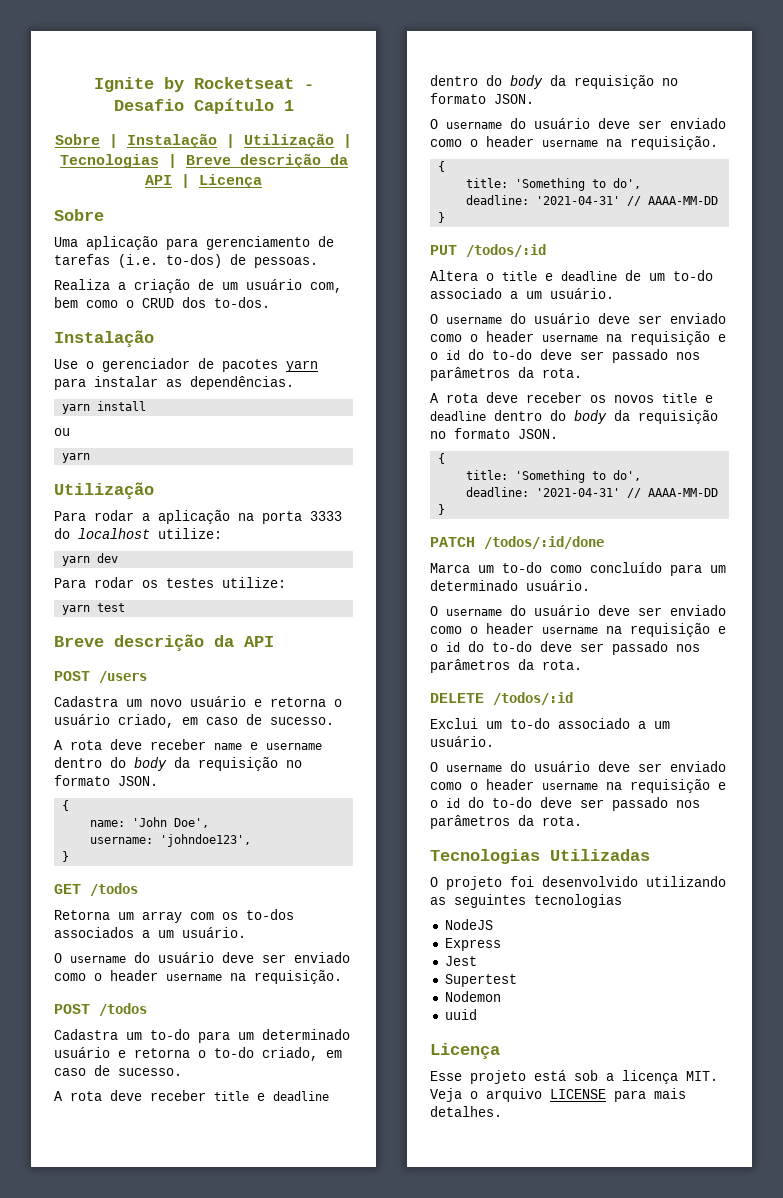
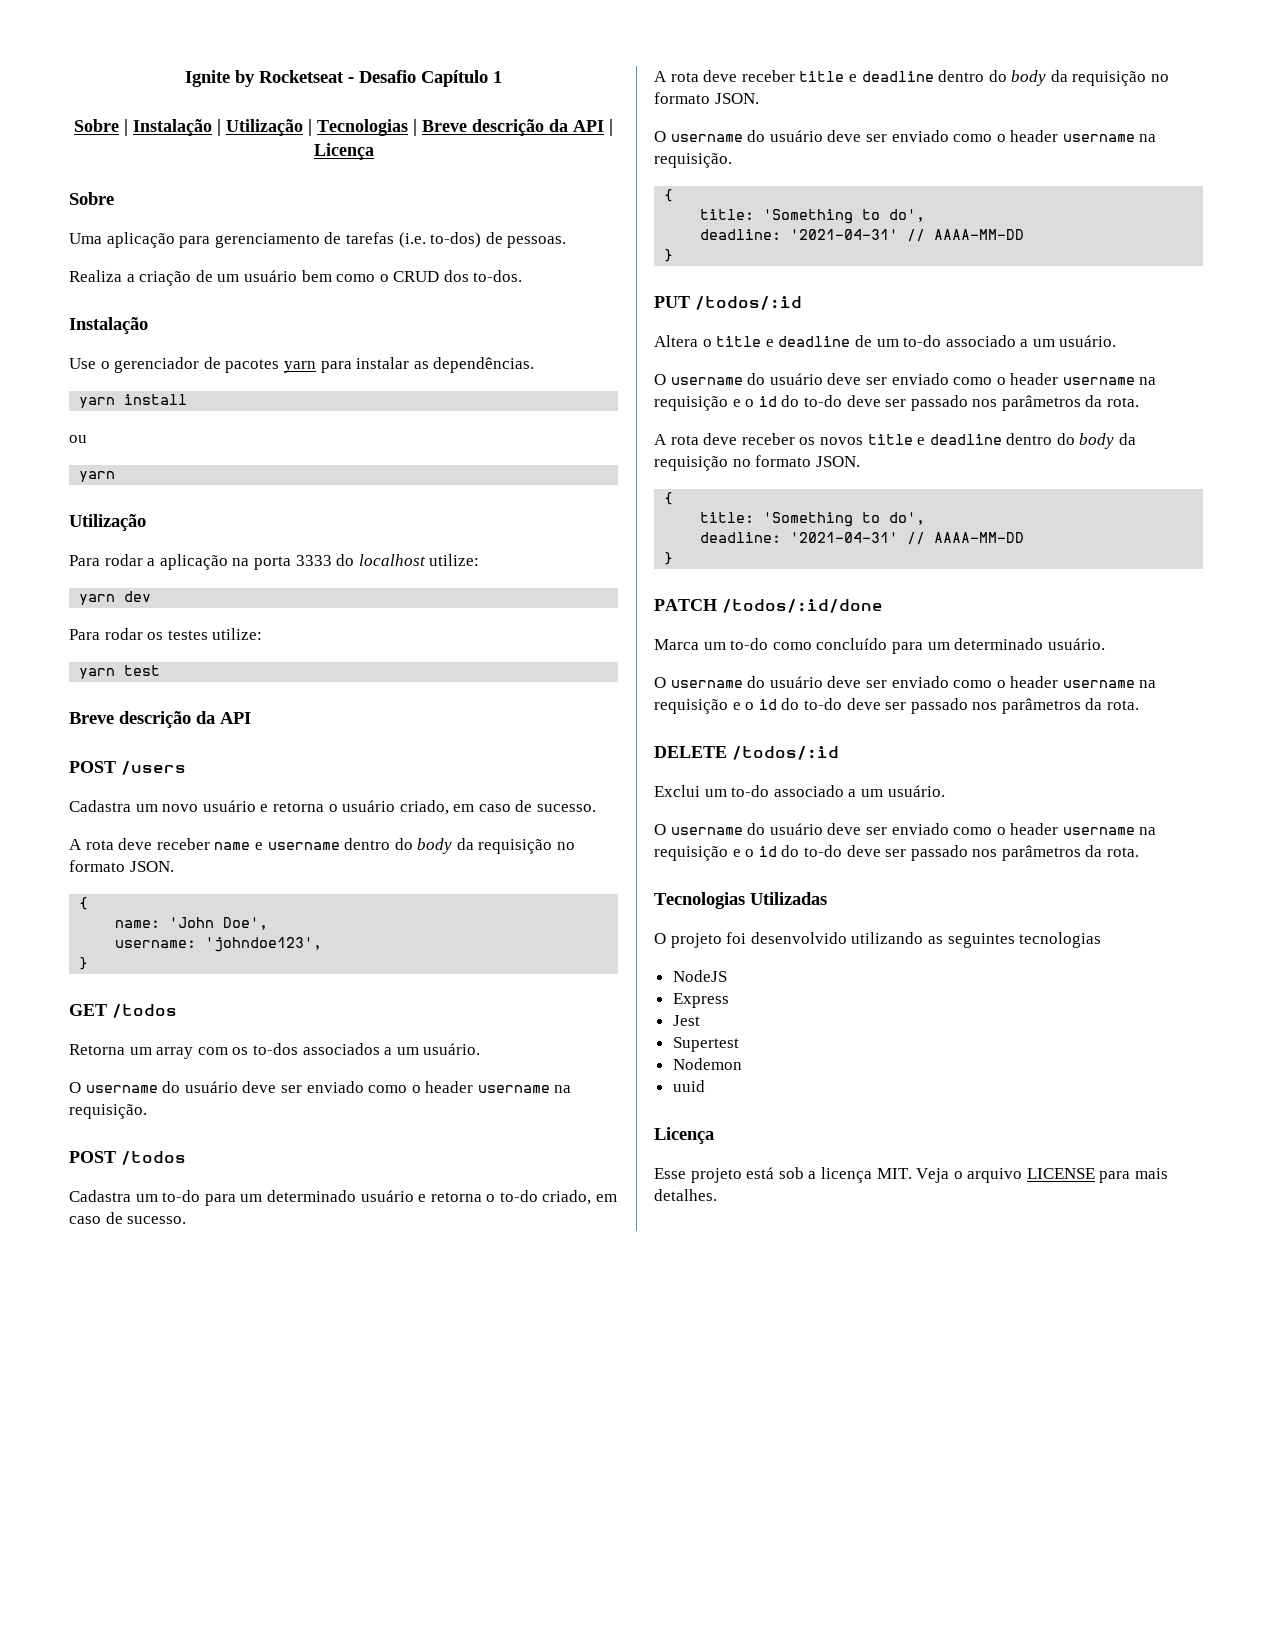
[310,282,342,293] com, -> (297, 276) none

